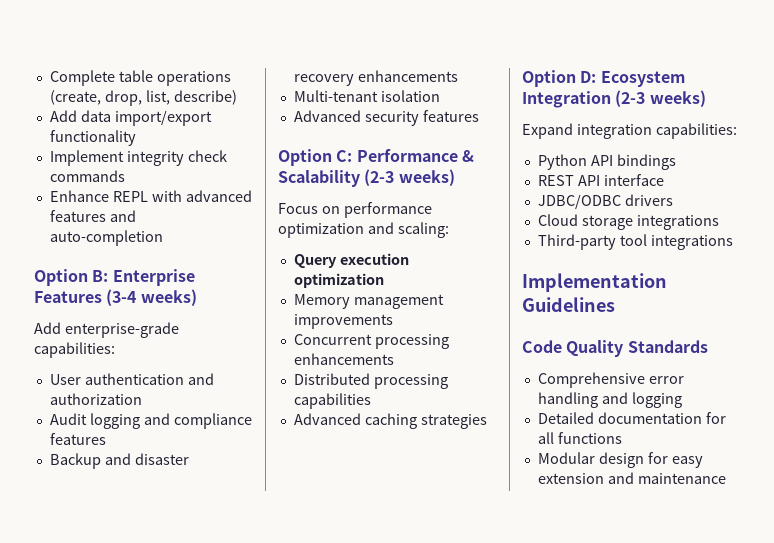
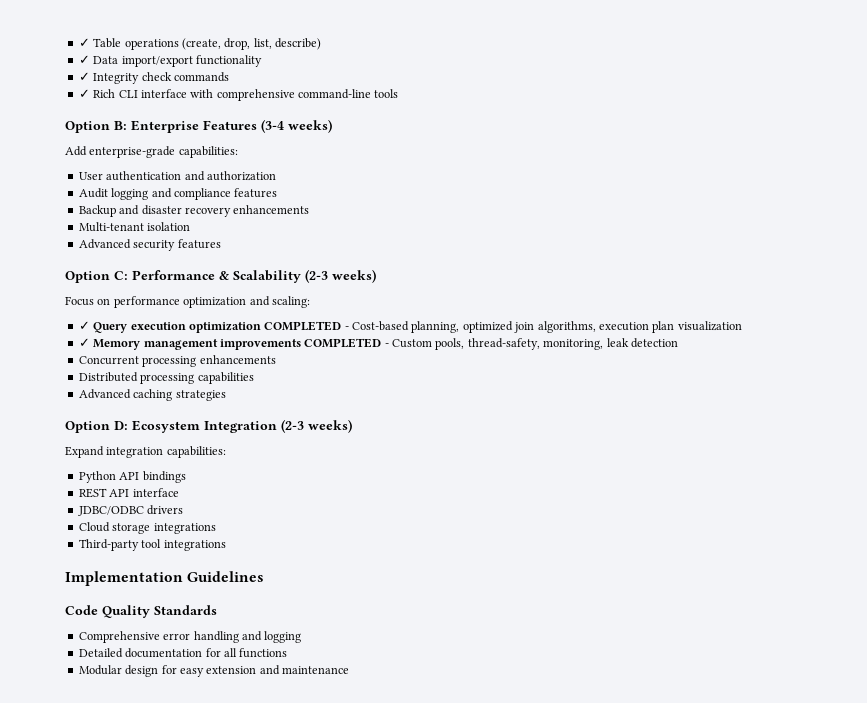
[49,70,153,86] Complete table -> [78,38,122,48] ✓ Table
[49,110,111,122] Add data -> [78,55,119,64] ✓ Data
[49,150,184,166] Implement integrity -> [78,72,140,84] ✓ Integrity
[49,190,253,202] [49,210,136,222] [49,230,163,246] Enhance REPL with advanced features and auto-completion -> [78,89,399,101] ✓ Rich CLI interface with comprehensive command-line tools
(449, 230) none -> [78,321,90,330] ✓
[293,294,444,309] [293,314,393,329] // Memory management improvements -> [264,321,742,333] [78,338,678,350] COMPLETED - Cost-based planning, optimized join algorithms, execution plan visualization // ✓ Memory management improvements COMPLETED - Custom pools, thread-safety, monitoring, leak detection

